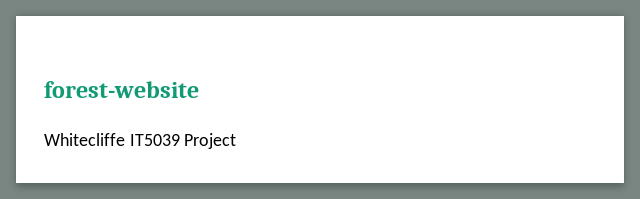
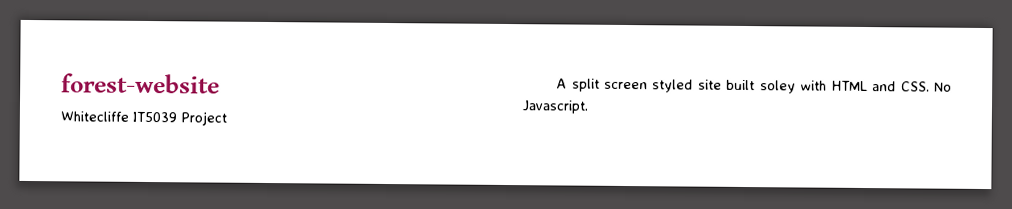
(237, 141) none -> [556,78,952,94] [522,100,589,114] // A split screen styled site built soley with HTML and CSS. No Javascript.

